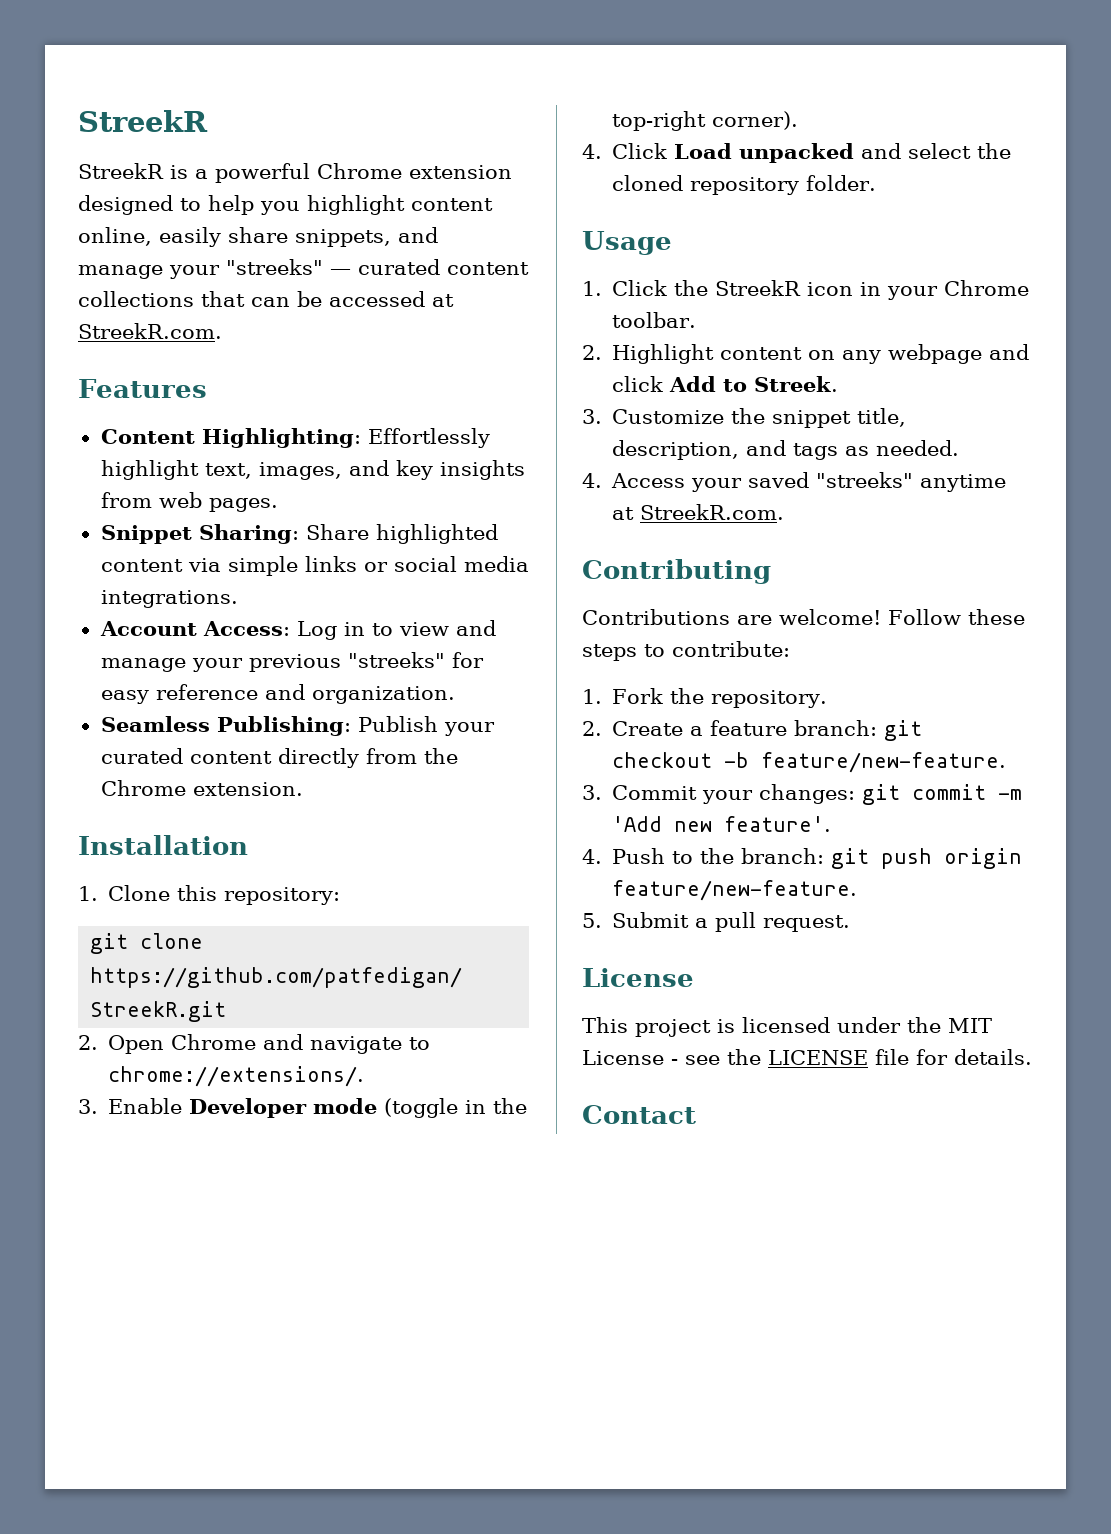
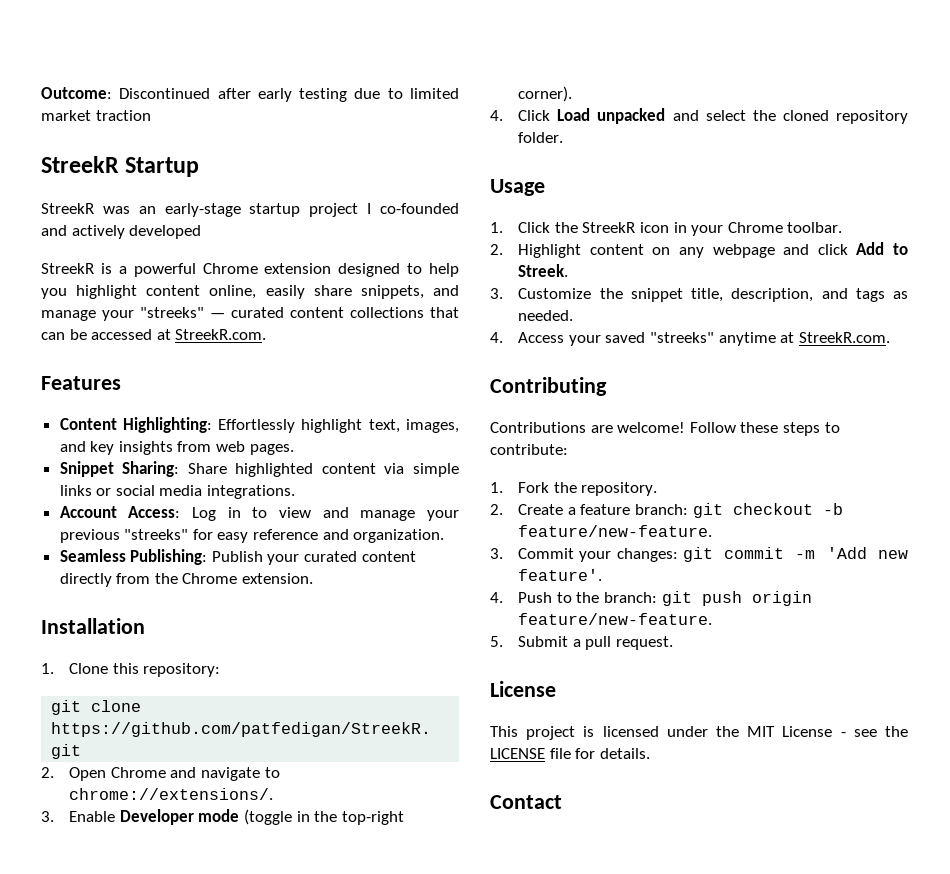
[78,110,208,132] StreekR -> [41,87,459,102] [41,110,151,121] [41,156,200,177] [41,203,459,217] [41,225,202,239] Outcome: Discontinued after early testing due to limited market traction // StreekR Startup // StreekR was an early-stage startup project I co-founded and actively developed

